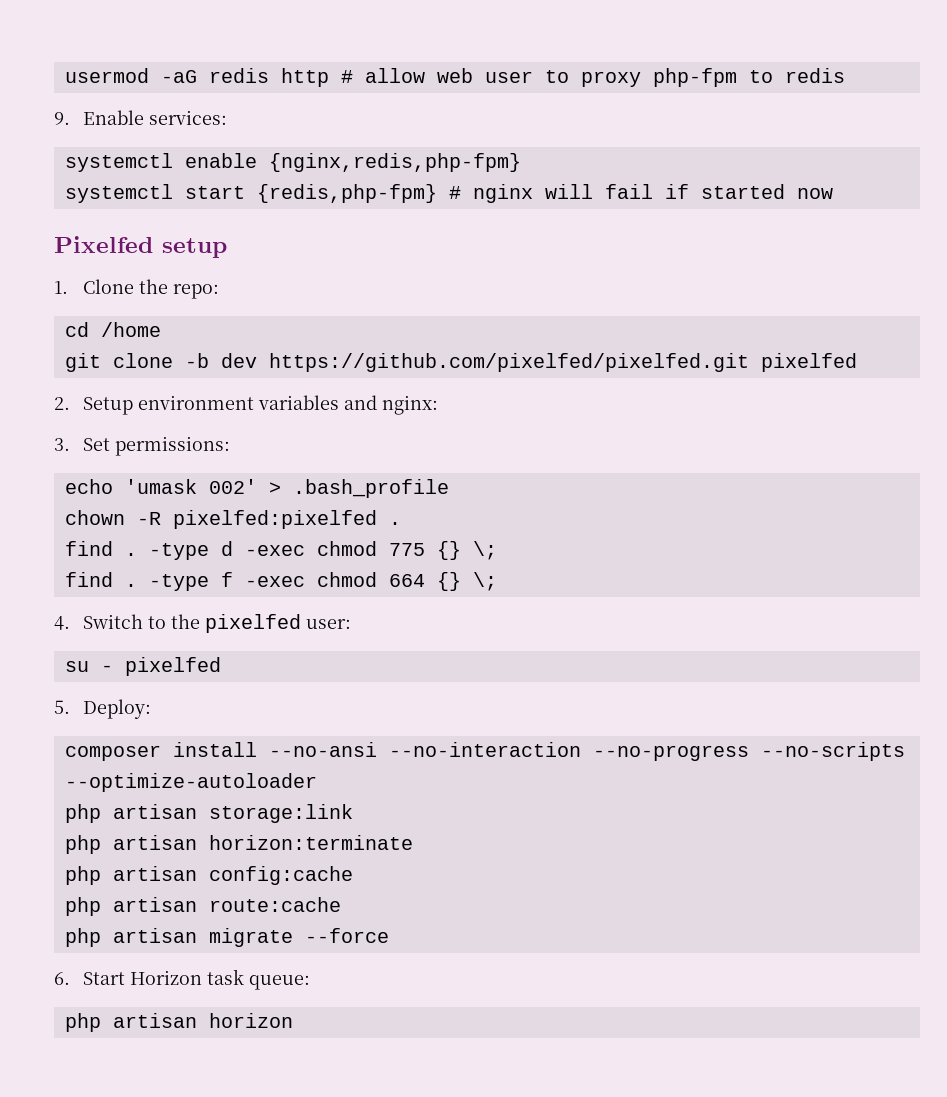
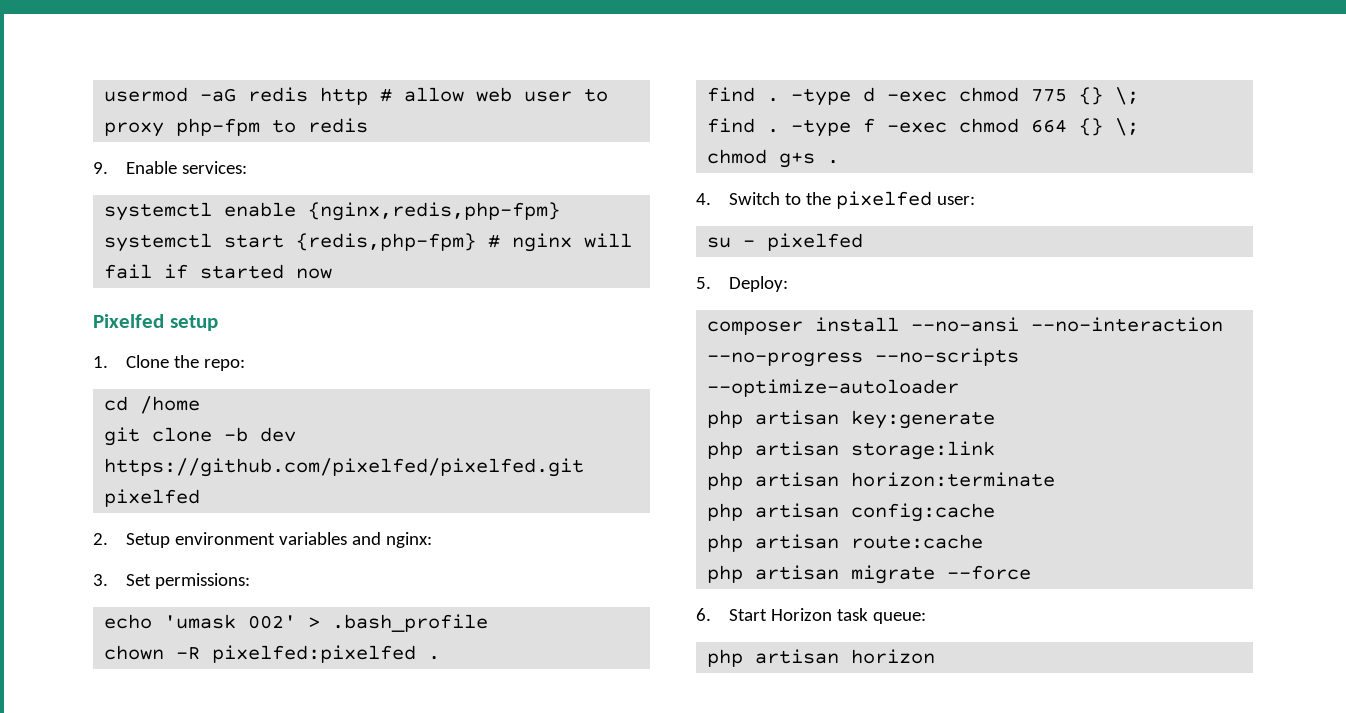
(497, 581) none -> [707,149,840,168] // chmod g+s .
(317, 782) none -> [707,410,996,429] // php artisan key:generate

